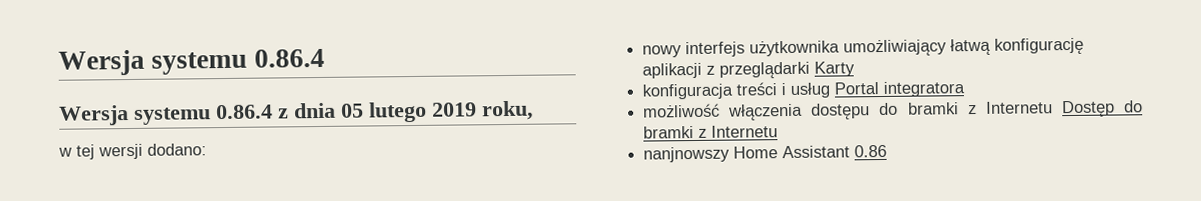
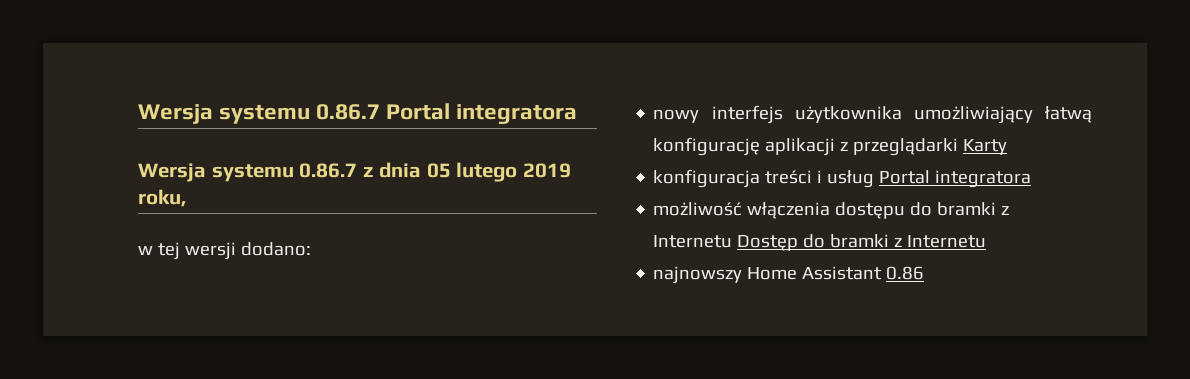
[58,48,325,76] [59,104,273,126] Wersja systemu 0.86.4 // Wersja systemu 0.86.4 -> [138,103,578,124] [138,163,358,182] Wersja systemu 0.86.7 Portal integratora // Wersja systemu 0.86.7
[643,146,731,163] nanjnowszy -> [653,266,743,284] najnowszy

